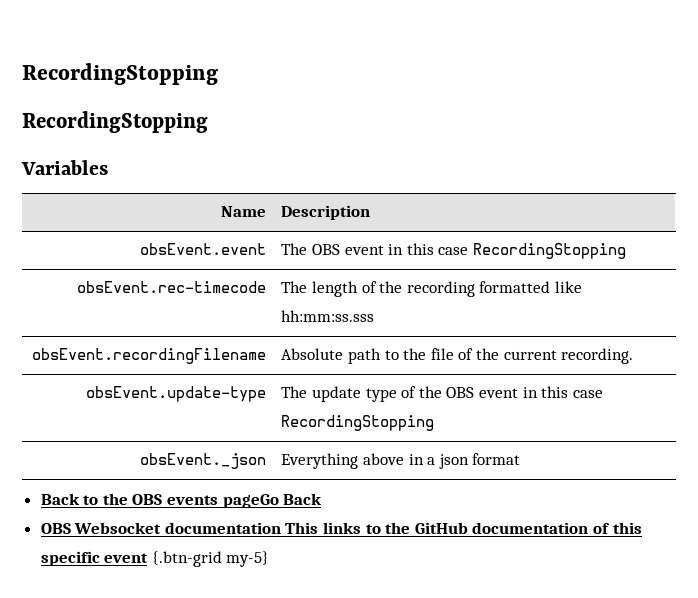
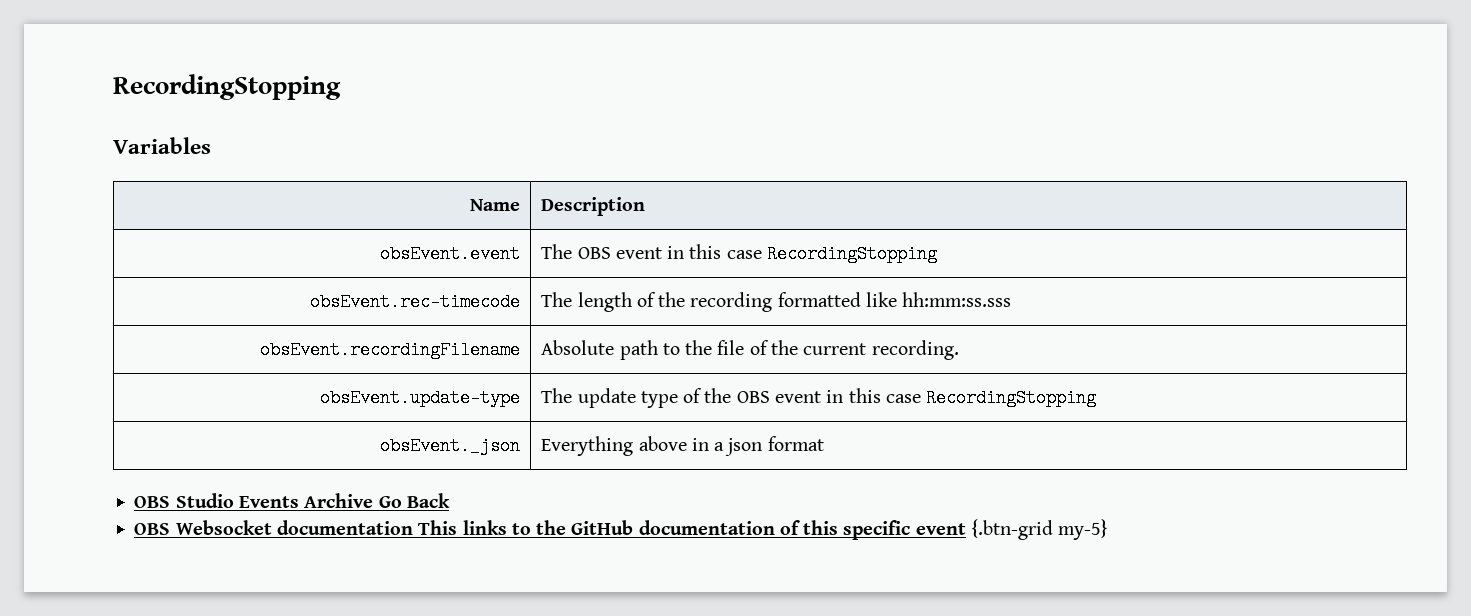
[22,63,218,85] [22,111,208,133] RecordingStopping // RecordingStopping -> [113,74,341,100] RecordingStopping
[40,493,279,508] Back to the OBS events pageGo -> [134,493,402,508] OBS Studio Events Archive Go

